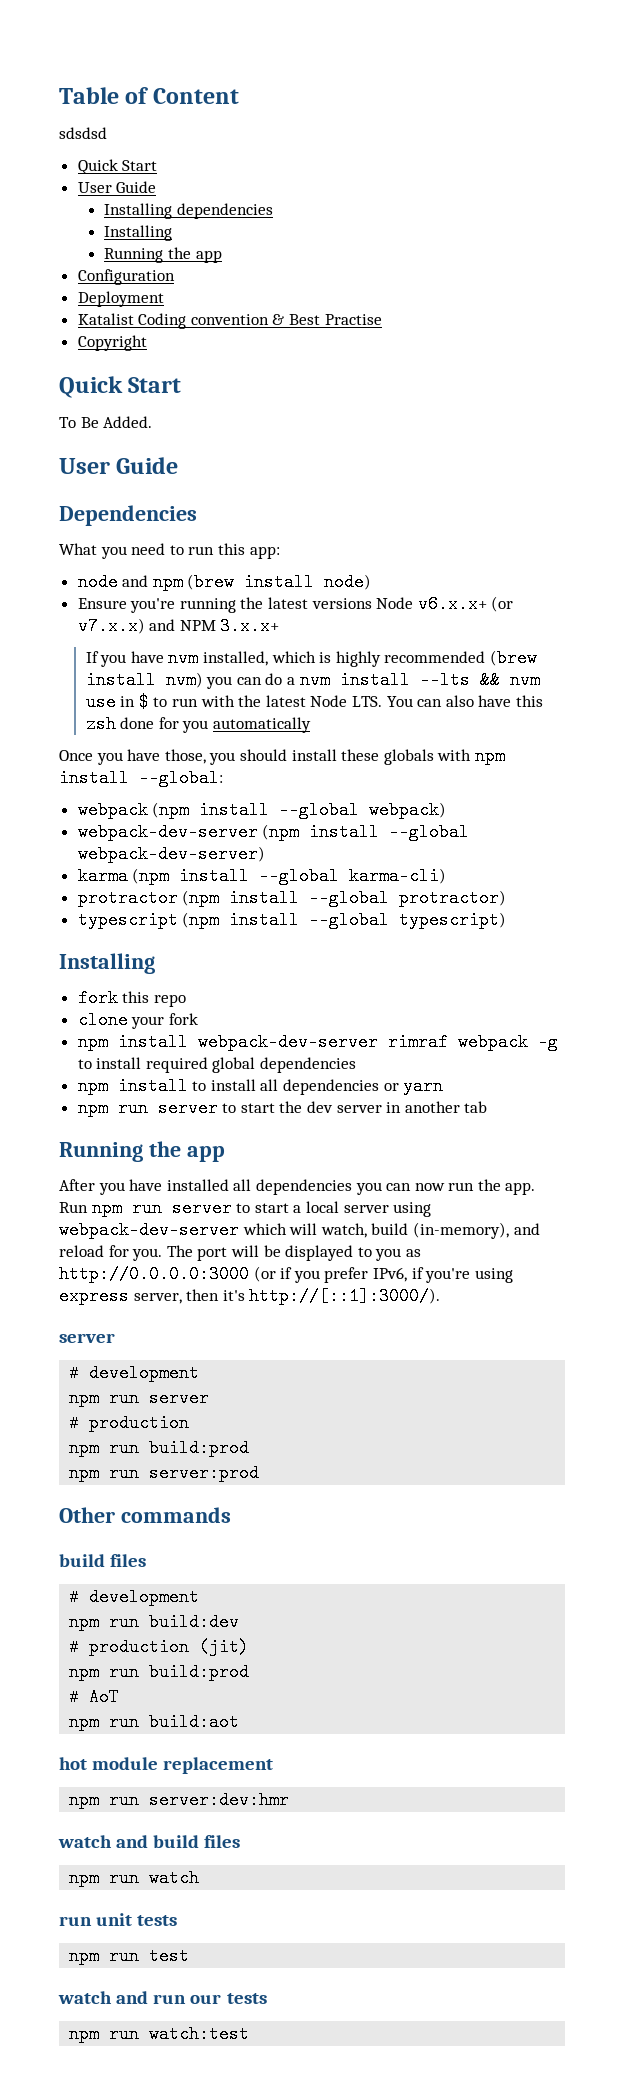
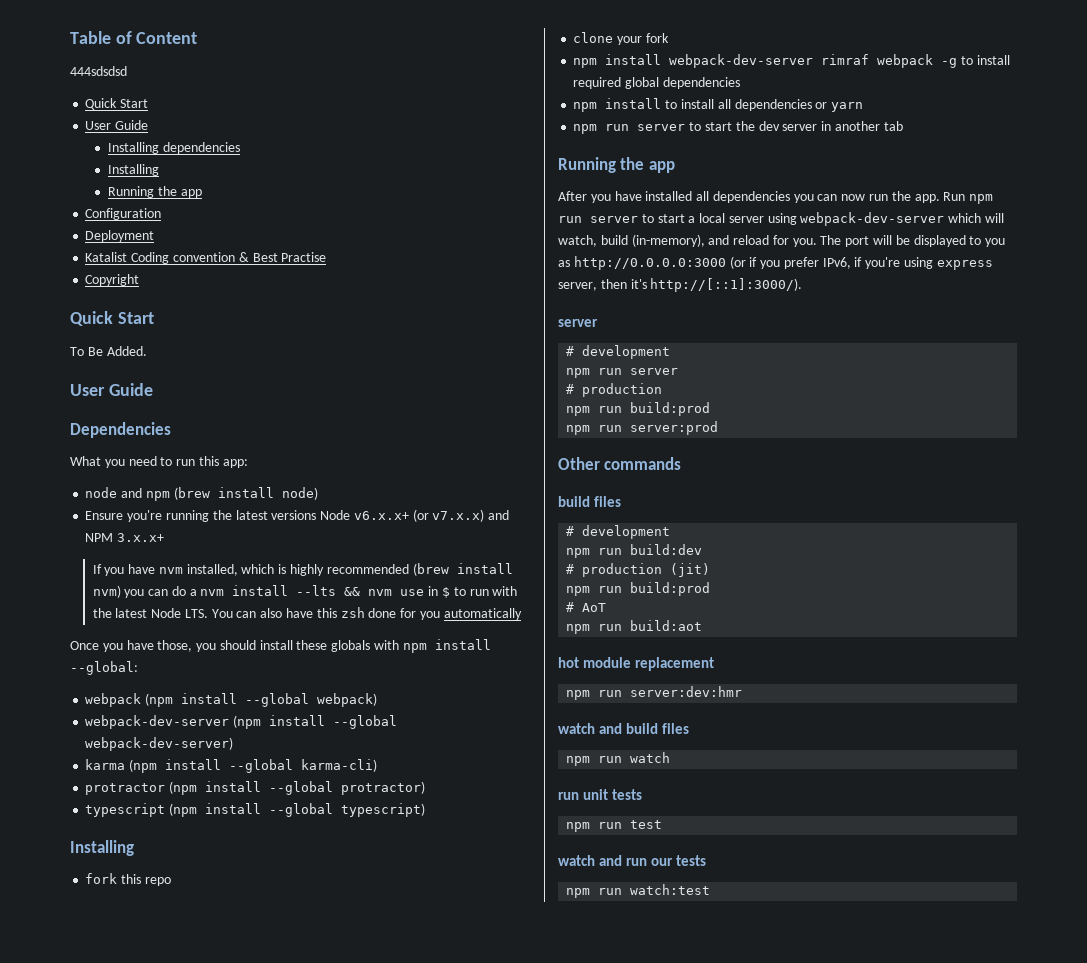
[59,127,107,139] sdsdsd -> [70,66,127,76] 444sdsdsd

